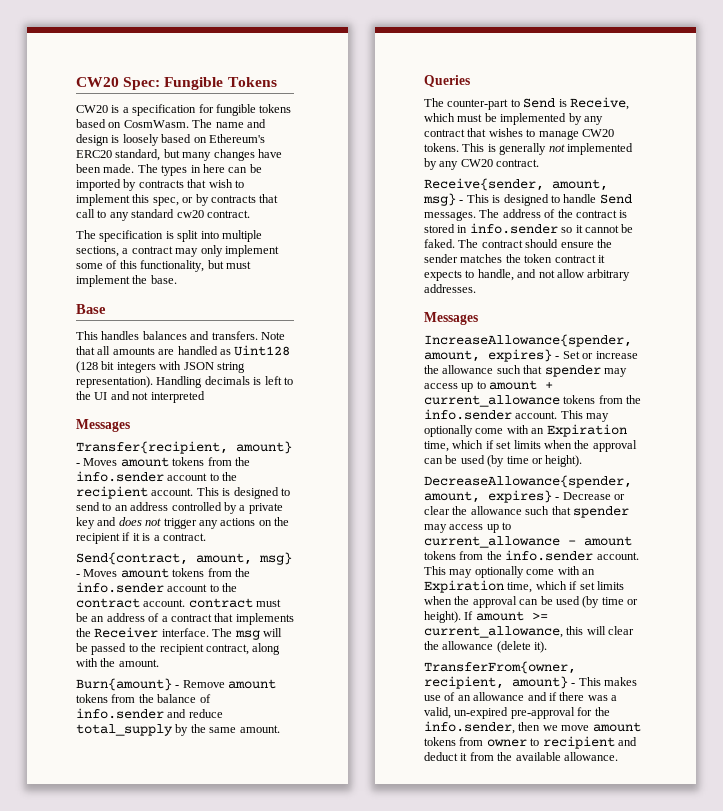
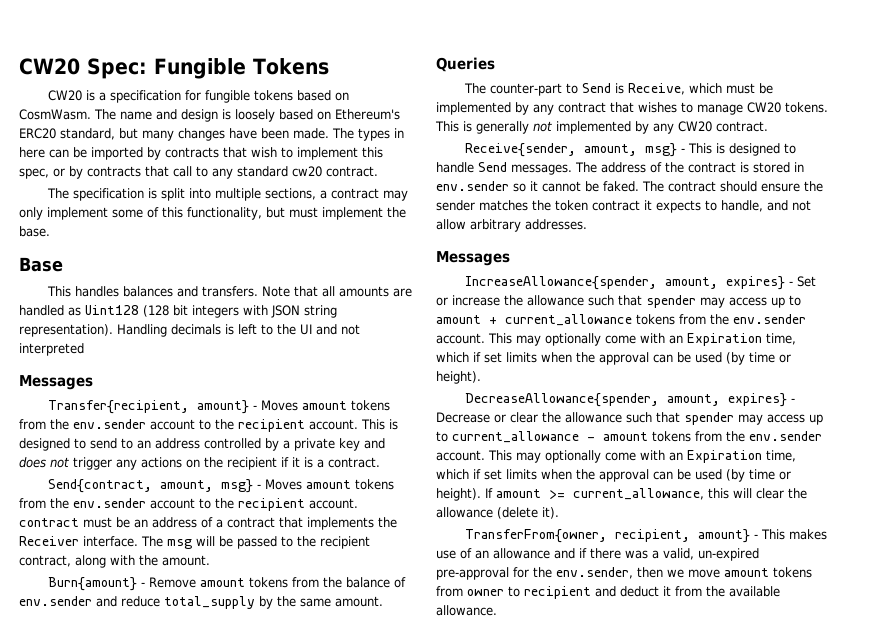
[76,471,164,482] info.sender -> [73,419,146,429] env.sender
[76,582,238,593] [76,598,140,608] info.sender account to the contract -> [73,498,305,511] env.sender account to the recipient
[76,708,164,719] info.sender -> [19,596,92,606] env.sender
[469,223,558,234] info.sender -> [436,181,509,191] env.sender
[424,409,512,420] info.sender -> [733,314,806,324] env.sender
[505,550,594,561] info.sender -> [749,431,822,441] env.sender
[424,721,515,734] info.sender, -> [556,567,633,579] env.sender,

